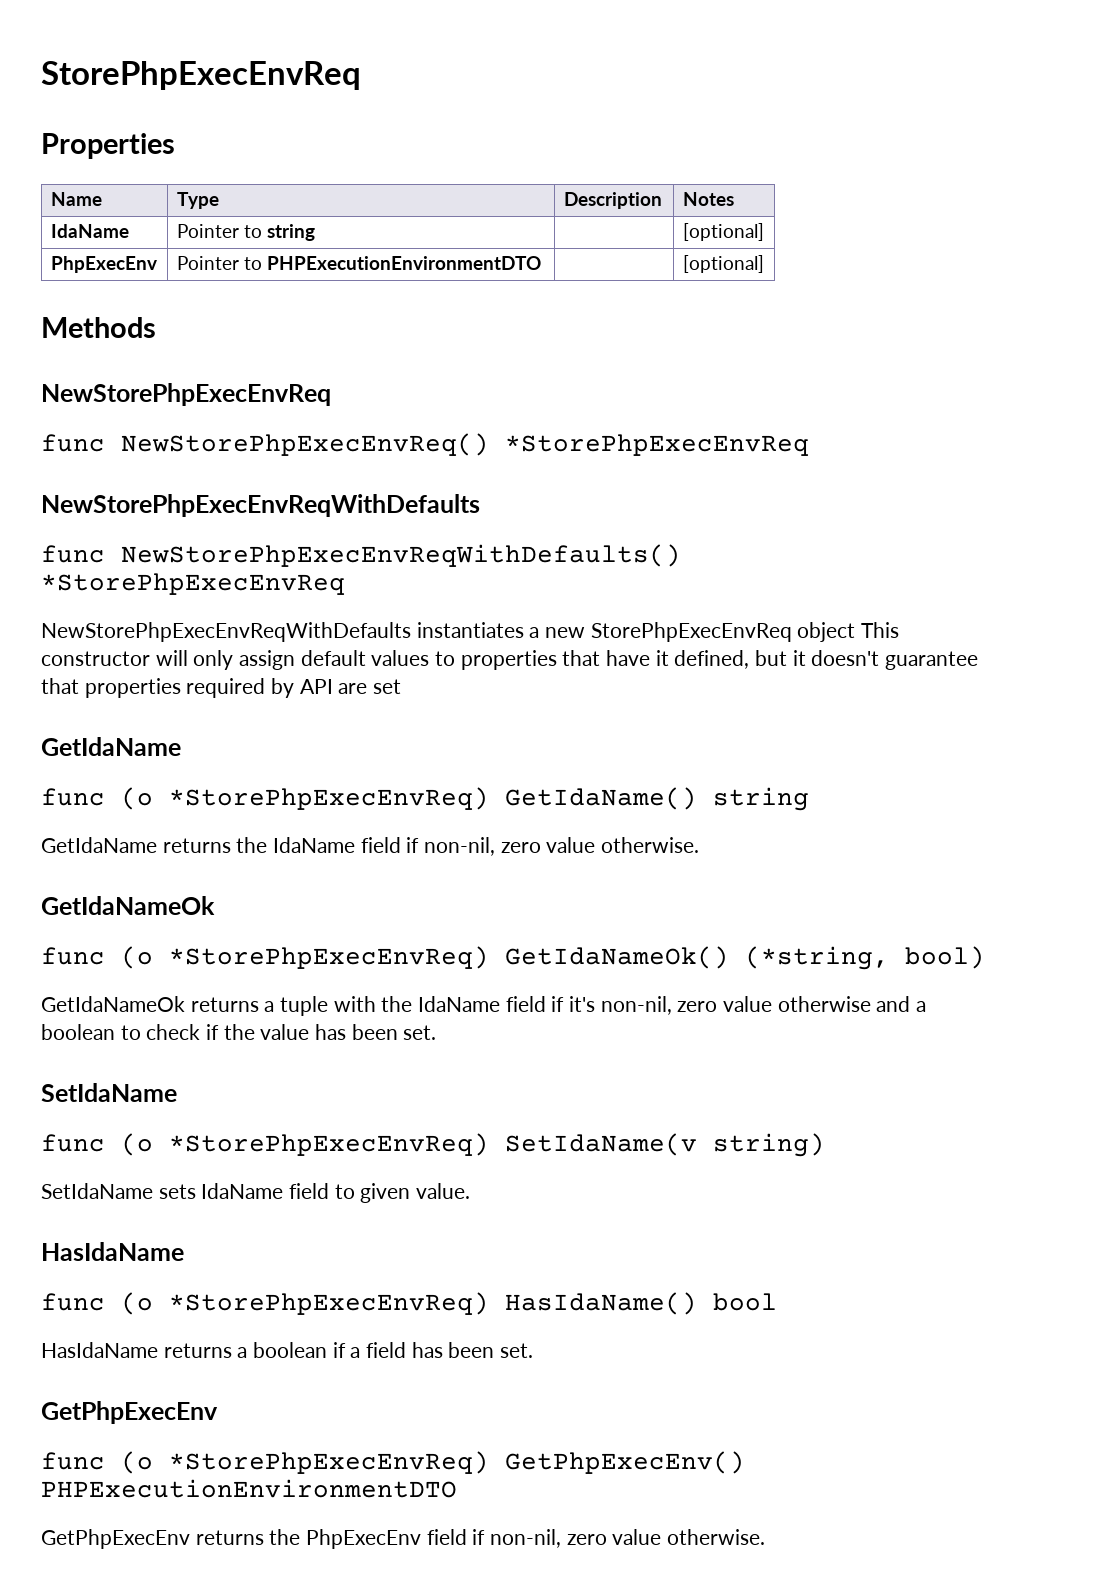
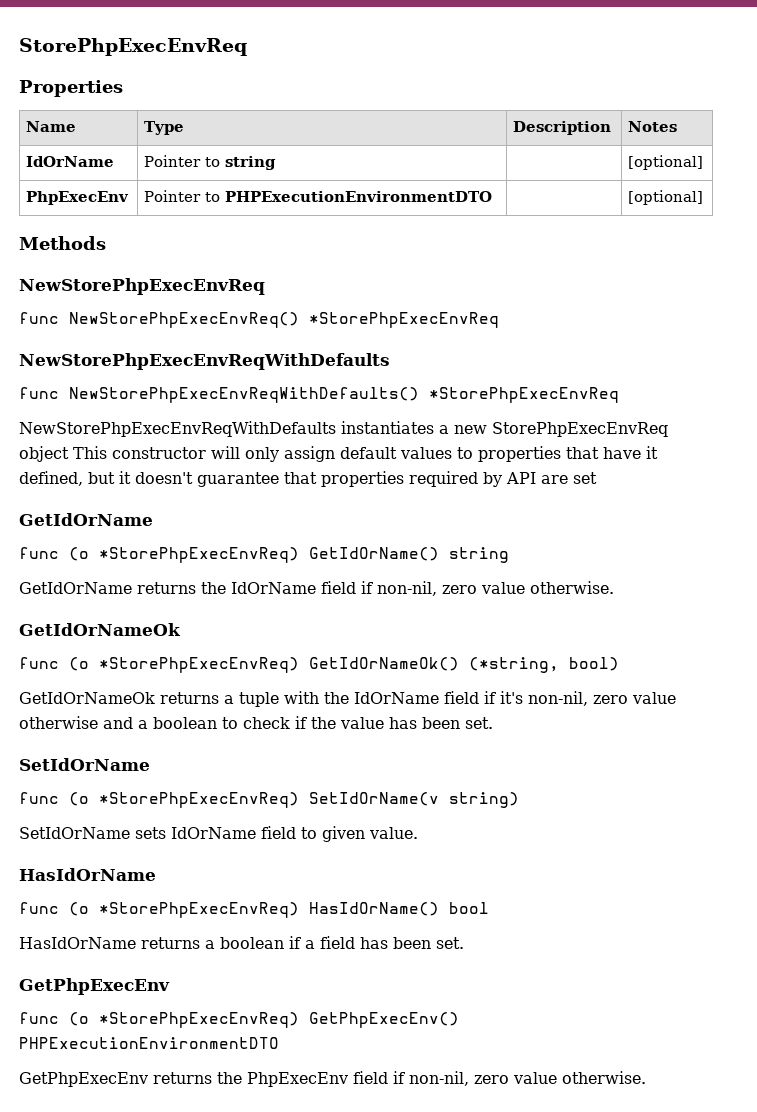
[50,224,129,238] IdaName -> [25,156,114,167] IdOrName
[41,737,181,756] [41,787,697,810] GetIdaName // func (o *StorePhpExecEnvReq) GetIdaName() -> [19,513,153,526] [19,547,439,563] GetIdOrName // func (o *StorePhpExecEnvReq) GetIdOrName()
[41,837,356,853] GetIdaName returns the IdaName -> [19,582,316,594] GetIdOrName returns the IdOrName
[41,896,215,915] [41,946,729,969] GetIdaNameOk // func (o *StorePhpExecEnvReq) GetIdaNameOk() -> [19,623,181,636] [19,657,459,673] GetIdOrNameOk // func (o *StorePhpExecEnvReq) GetIdOrNameOk()
[41,996,185,1012] GetIdaNameOk -> [19,692,155,704] GetIdOrNameOk
[418,996,501,1012] IdaName -> [354,692,439,704] IdOrName
[41,1083,177,1102] [41,1133,697,1156] SetIdaName // func (o *StorePhpExecEnvReq) SetIdaName(v -> [19,758,150,771] [19,792,439,808] SetIdOrName // func (o *StorePhpExecEnvReq) SetIdOrName(v
[41,1183,284,1199] SetIdaName sets IdaName -> [19,827,256,839] SetIdOrName sets IdOrName
[41,1242,184,1261] [41,1292,697,1315] HasIdaName // func (o *StorePhpExecEnvReq) HasIdaName() -> [19,868,156,881] [19,902,439,918] HasIdOrName // func (o *StorePhpExecEnvReq) HasIdOrName()
[41,1342,158,1358] HasIdaName -> [19,937,136,949] HasIdOrName

